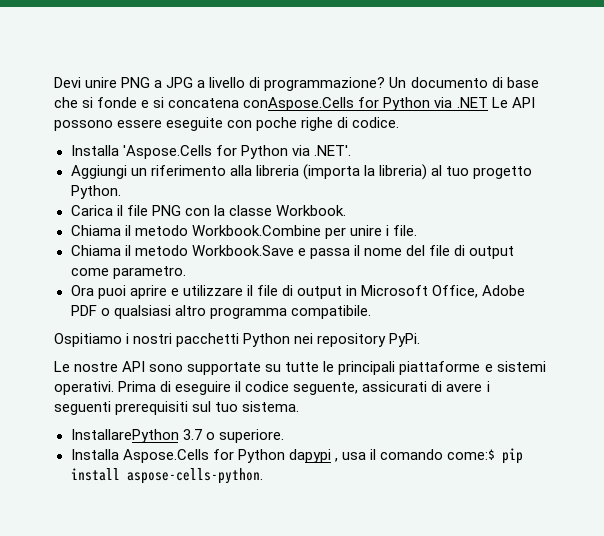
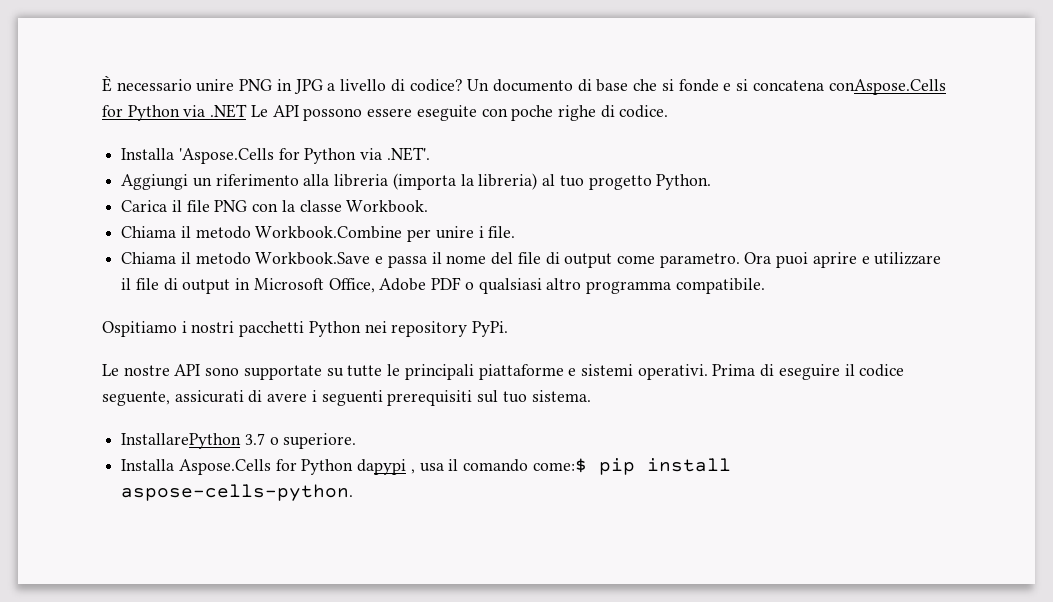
[54,77,81,88] Devi -> [102,75,192,92] È necessario
[154,80,163,88] a -> [276,79,292,91] in
[264,77,386,91] programmazione? -> [409,79,463,92] codice?
(186, 272) // -> (740, 260) none

